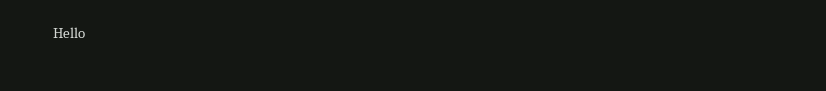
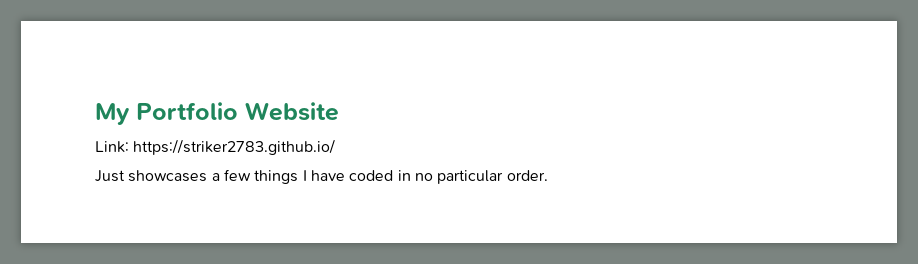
[53,27,85,38] Hello -> [95,102,339,125] [95,139,336,155] [95,169,548,184] My Portfolio Website // Link: https://striker2783.github.io/ // Just showcases a few things I have coded in no particular order.

